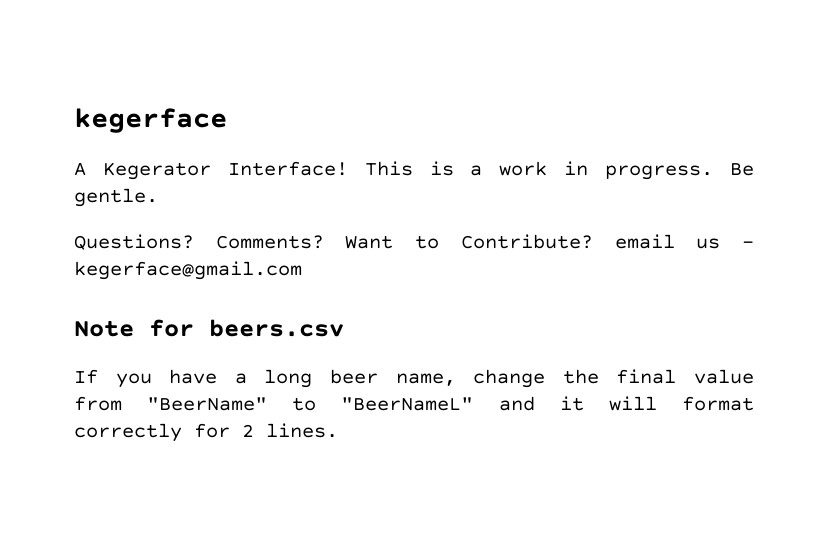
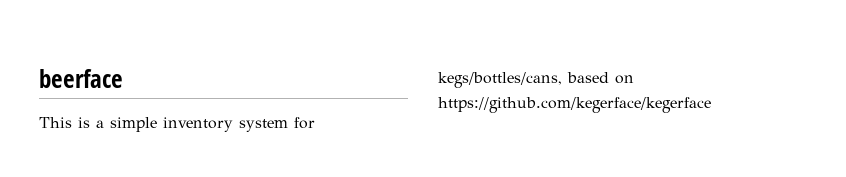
[74,108,227,133] [74,161,755,180] [74,188,158,207] [74,234,754,250] [74,261,302,280] [74,319,344,337] [74,369,755,388] [74,396,754,411] [74,423,338,442] kegerface // A Kegerator Interface! This is a work in progress. Be gentle. // Questions? Comments? Want to Contribute? email us - kegerface@gmail.com // Note for beers.csv // If you have a long beer name, change the final value from "BeerName" to "BeerNameL" and it will format correctly for 2 lines. -> [39,69,123,88] [39,117,315,132] [438,72,634,88] [438,97,711,113] beerface // This is a simple inventory system for kegs/bottles/cans, based on https://github.com/kegerface/kegerface

